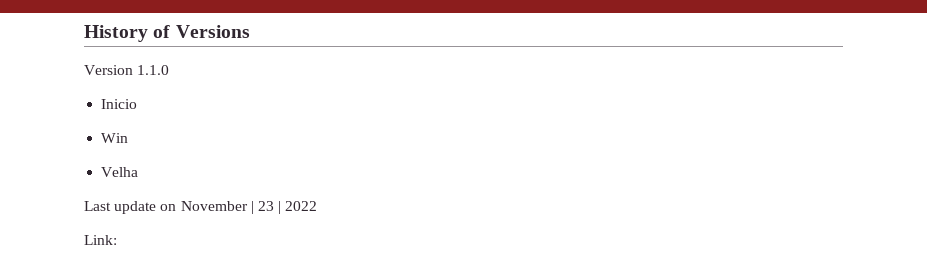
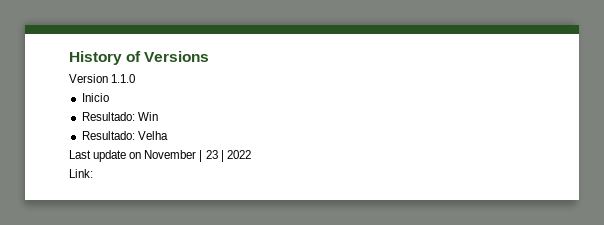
(138, 104) none -> [81,112,135,121] Resultado:
(129, 138) none -> [81,131,135,140] Resultado:

